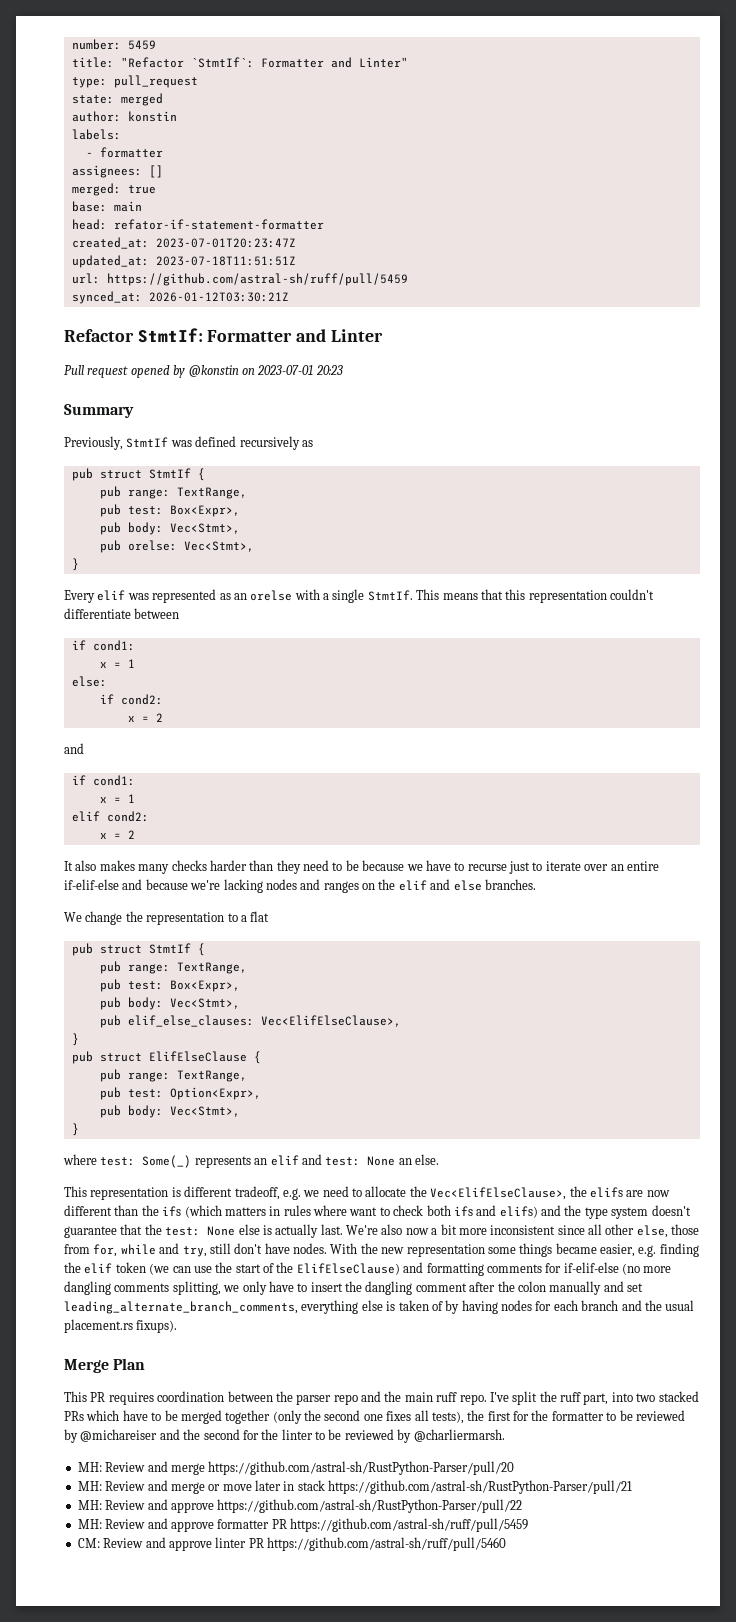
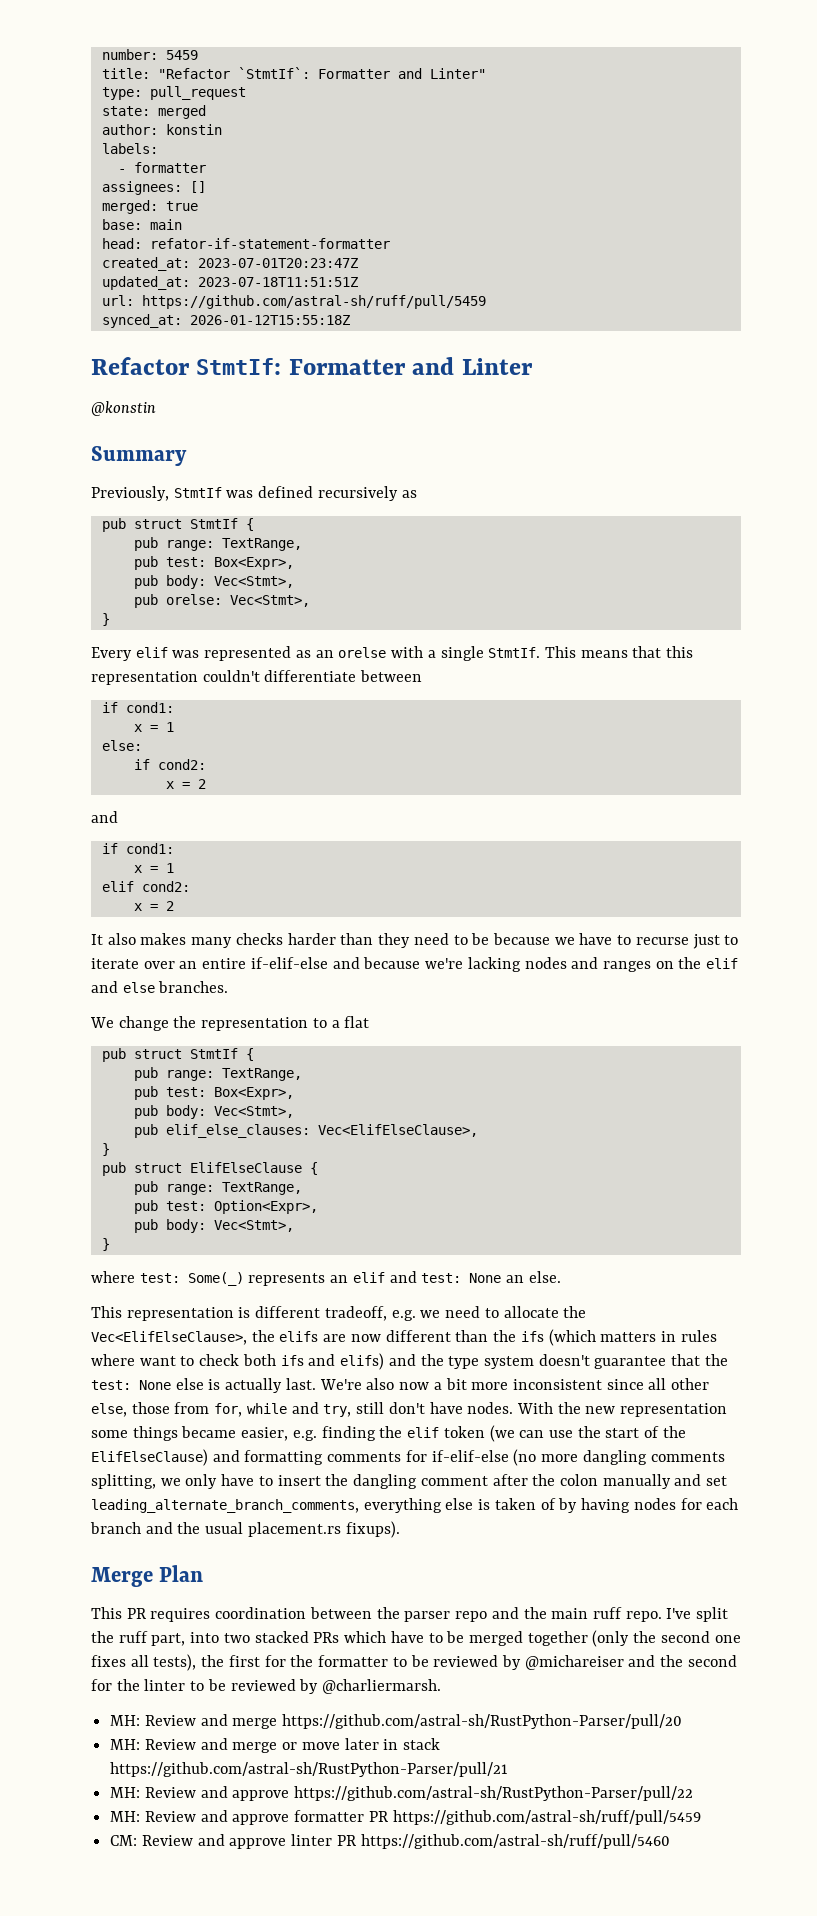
[148,292,289,302] 2026-01-12T03:30:21Z -> [189,315,350,325] 2026-01-12T15:55:18Z
[64,365,343,378] Pull request opened by @konstin on 2023-07-01 20:23 -> [91,401,156,416] @konstin

